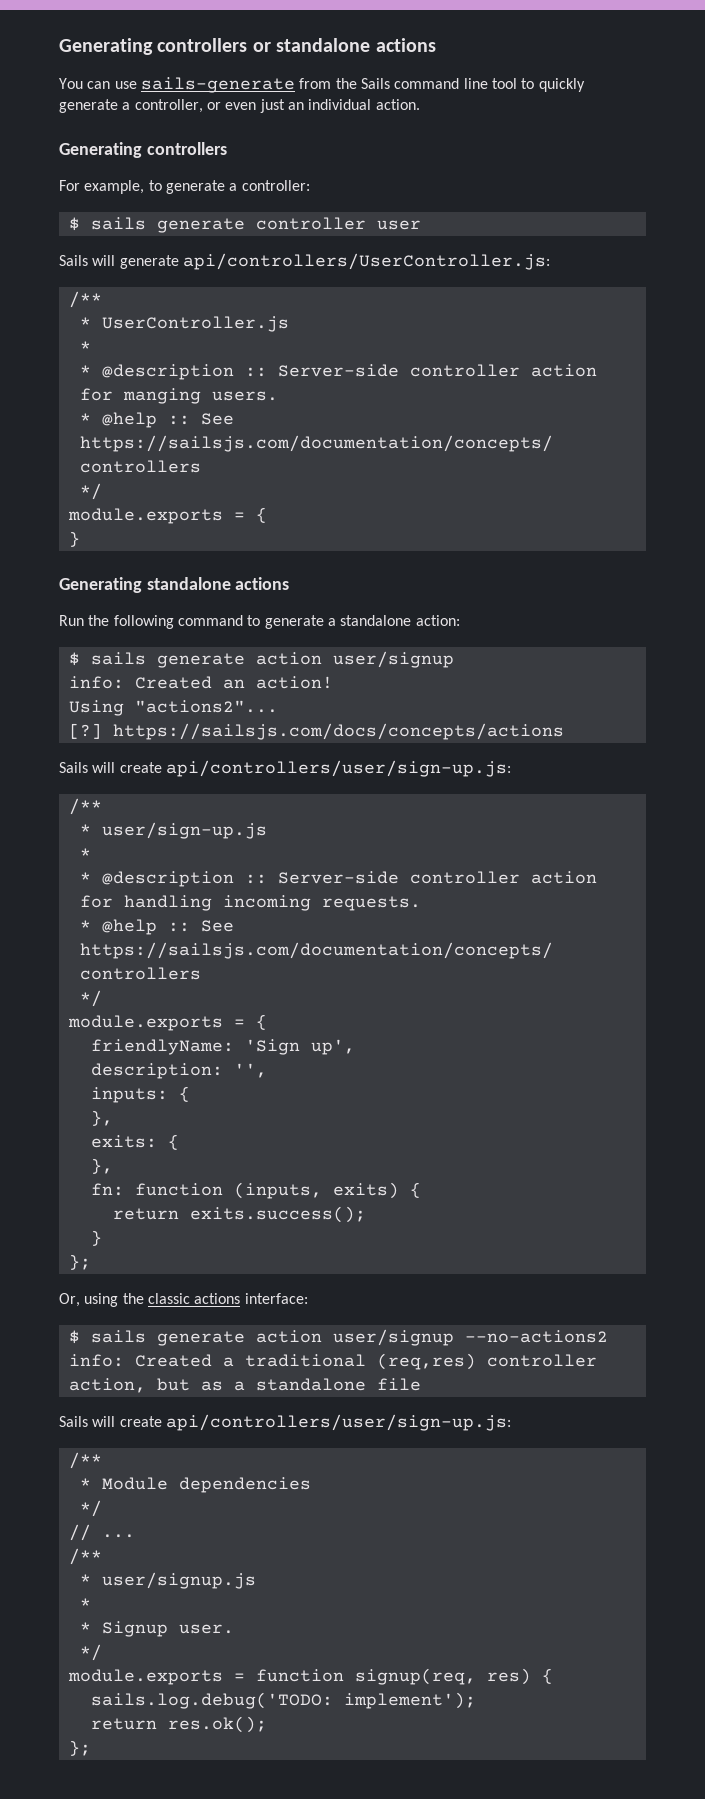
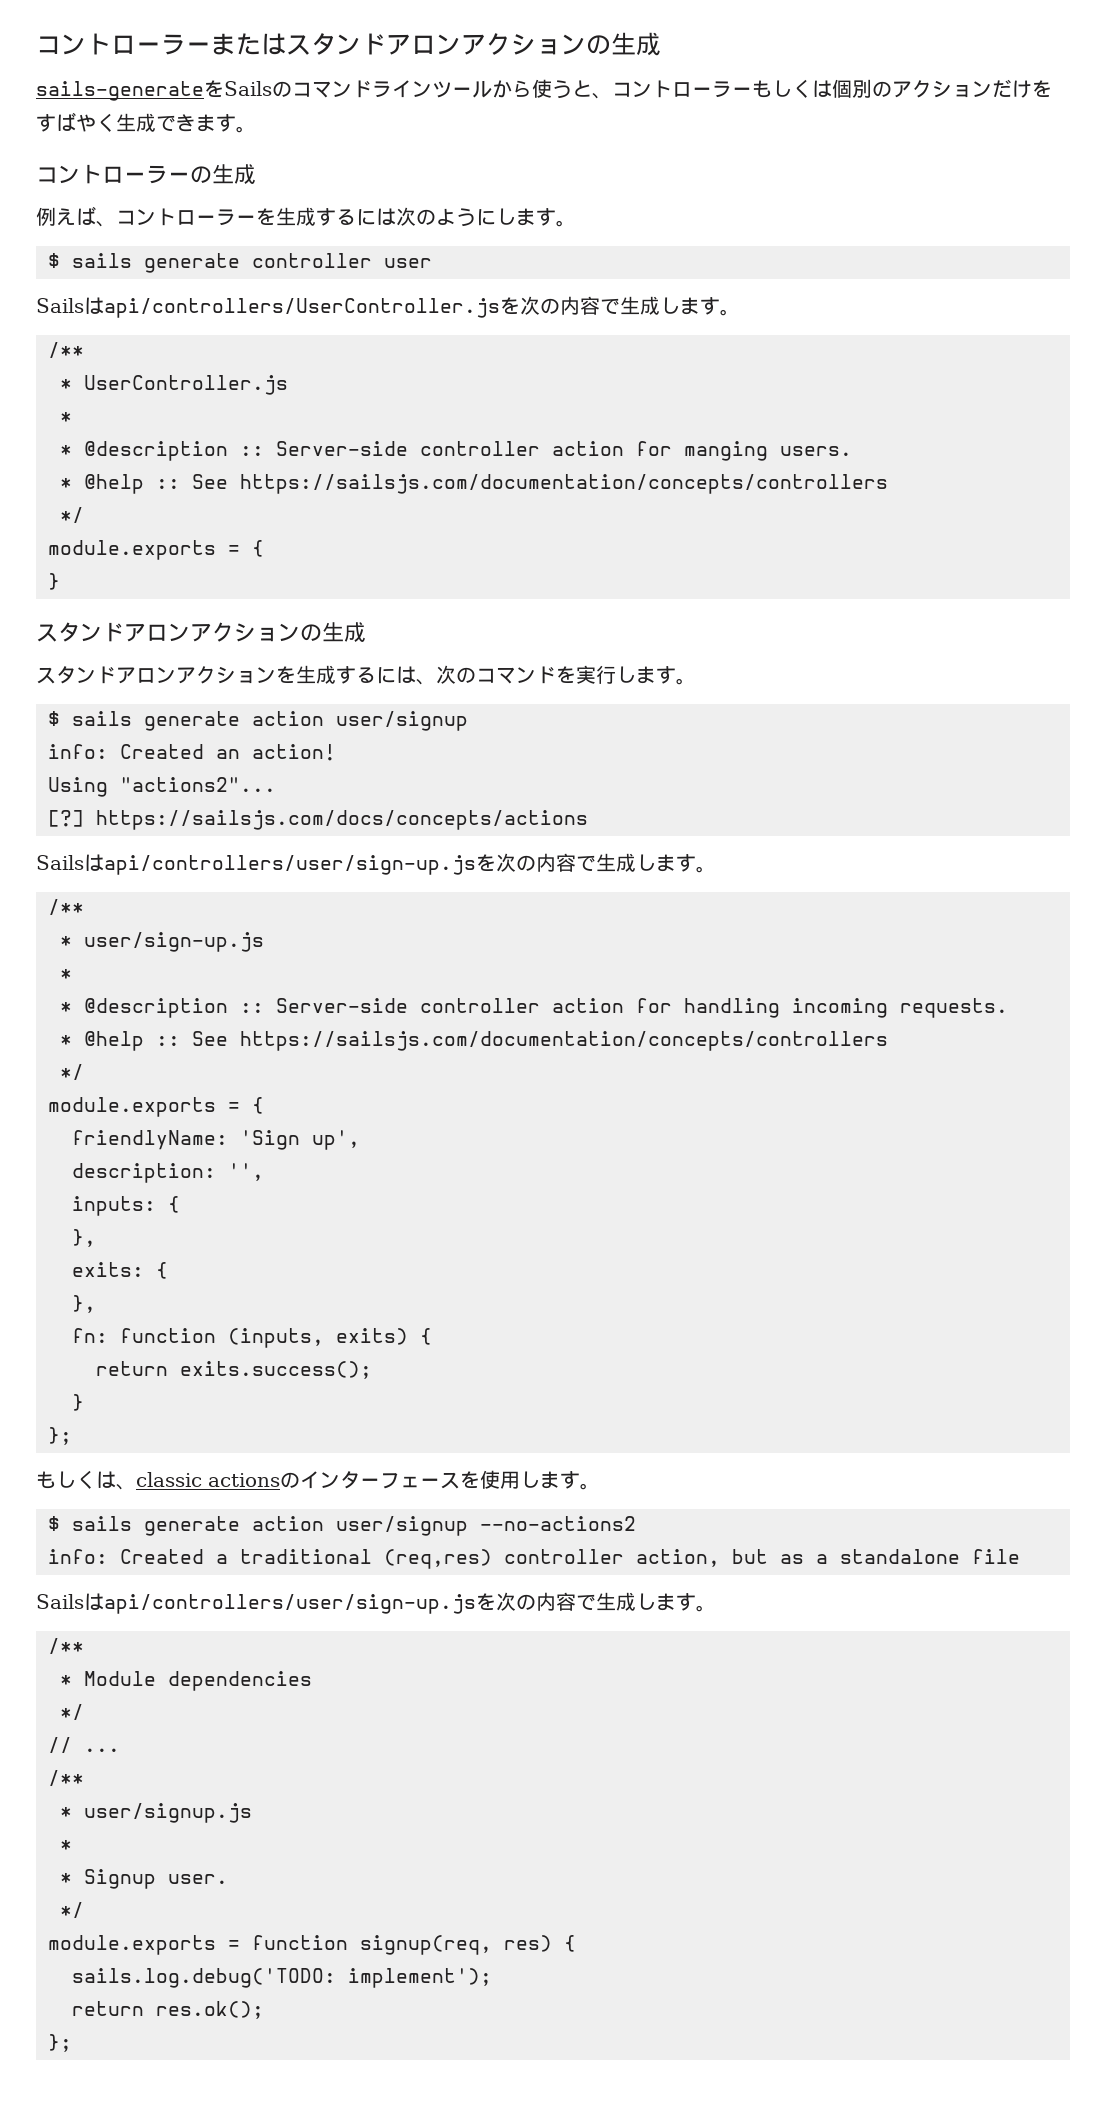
[59,38,436,55] [59,77,585,93] [59,99,420,113] [59,142,227,158] [59,180,310,194] Generating controllers or standalone actions // You can use sails-generate from the Sails command line tool to quickly generate a controller, or even just an individual action. // Generating controllers // For example, to generate a controller: -> [36,32,661,56] [36,79,1052,101] [36,112,256,133] [36,164,256,184] [36,206,576,227] コントローラーまたはスタンドアロンアクションの生成 // sails-generateをSailsのコマンドラインツールから使うと、コントローラーもしくは個別のアクションだけをすばやく生成できます。 // コントローラーの生成 // 例えば、コントローラーを生成するには次のようにします。
[92,253,550,270] will generate api/controllers/UserController.js: -> [84,296,740,318] はapi/controllers/UserController.jsを次の内容で生成します。
[59,577,290,593] [59,615,460,629] Generating standalone actions // Run the following command to generate a standalone action: -> [36,622,366,642] [36,665,696,685] スタンドアロンアクションの生成 // スタンドアロンアクションを生成するには、次のコマンドを実行します。
[92,760,511,777] will create api/controllers/user/sign-up.js: -> [84,853,716,875] はapi/controllers/user/sign-up.jsを次の内容で生成します。
[59,1293,308,1307] Or, using the classic actions interface: -> [36,1470,600,1490] もしくは、classic actionsのインターフェースを使用します。
[92,1414,511,1431] will create api/controllers/user/sign-up.js: -> [84,1592,716,1614] はapi/controllers/user/sign-up.jsを次の内容で生成します。

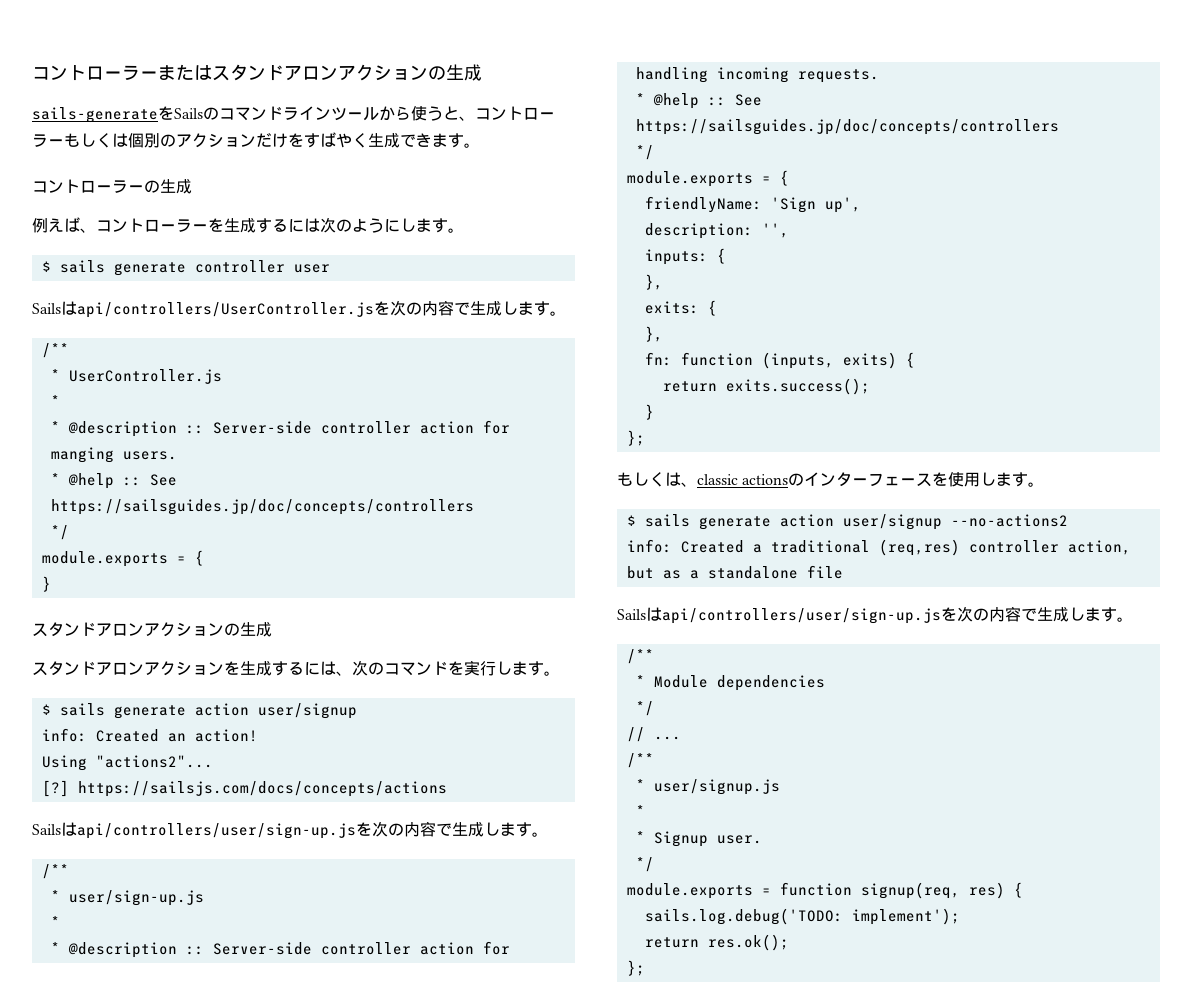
[240,474,888,494] https://sailsjs.com/documentation/concepts/controllers -> [50,499,474,515] https://sailsguides.jp/doc/concepts/controllers
[240,1031,888,1051] https://sailsjs.com/documentation/concepts/controllers -> [635,119,1059,135] https://sailsguides.jp/doc/concepts/controllers

